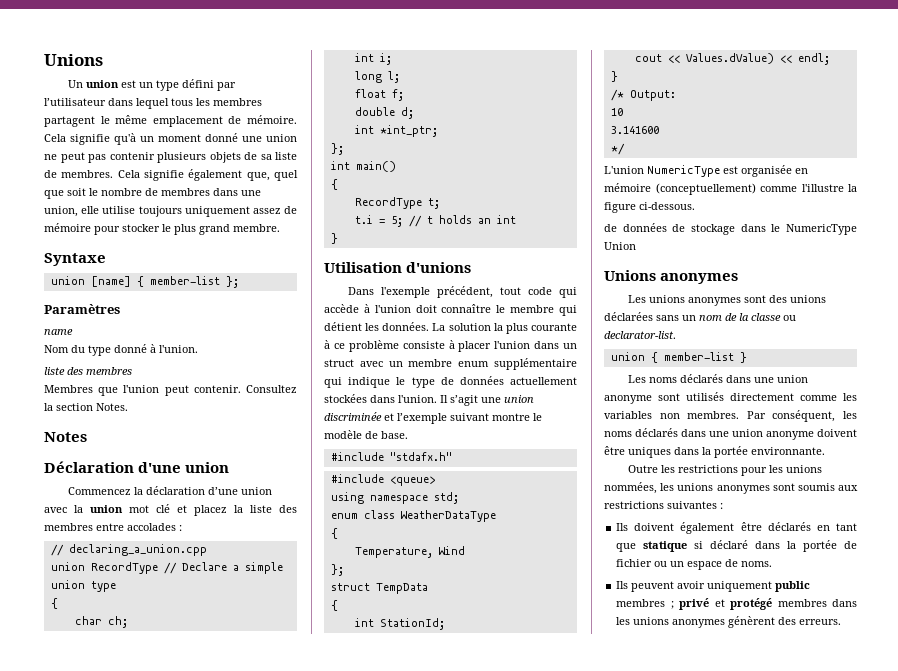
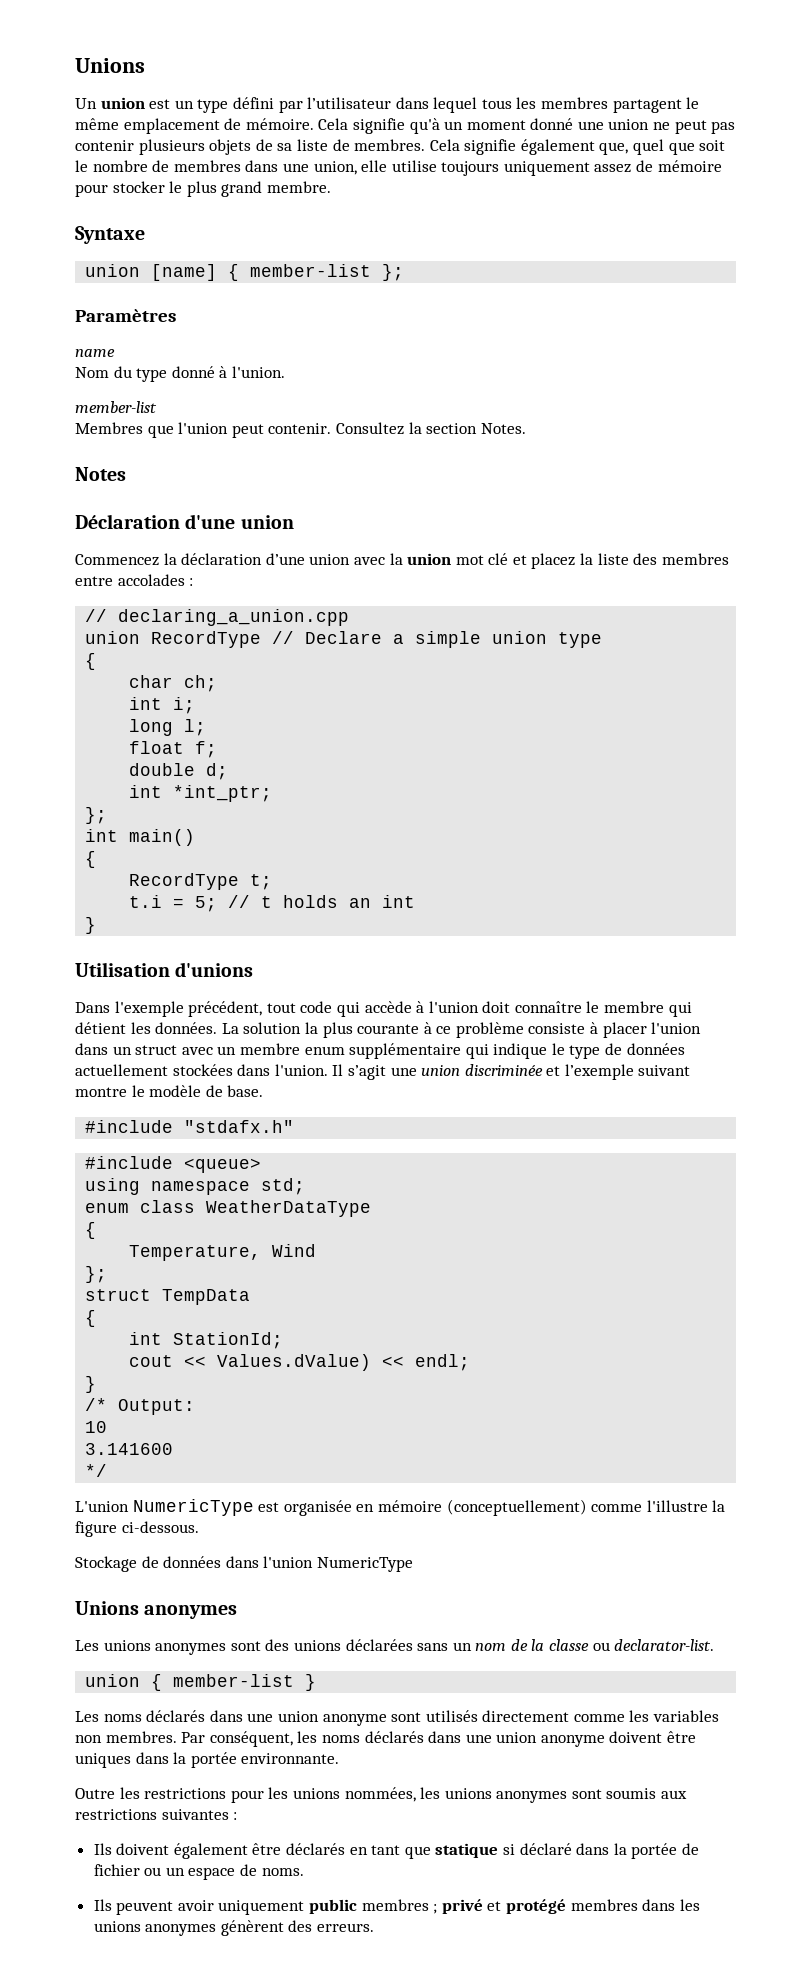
[44,367,132,375] liste des membres -> [75,401,157,413] member-list
[604,223,857,235] [604,242,636,250] de données de stockage dans le NumericType Union -> [75,1556,413,1572] Stockage de données dans l'union NumericType

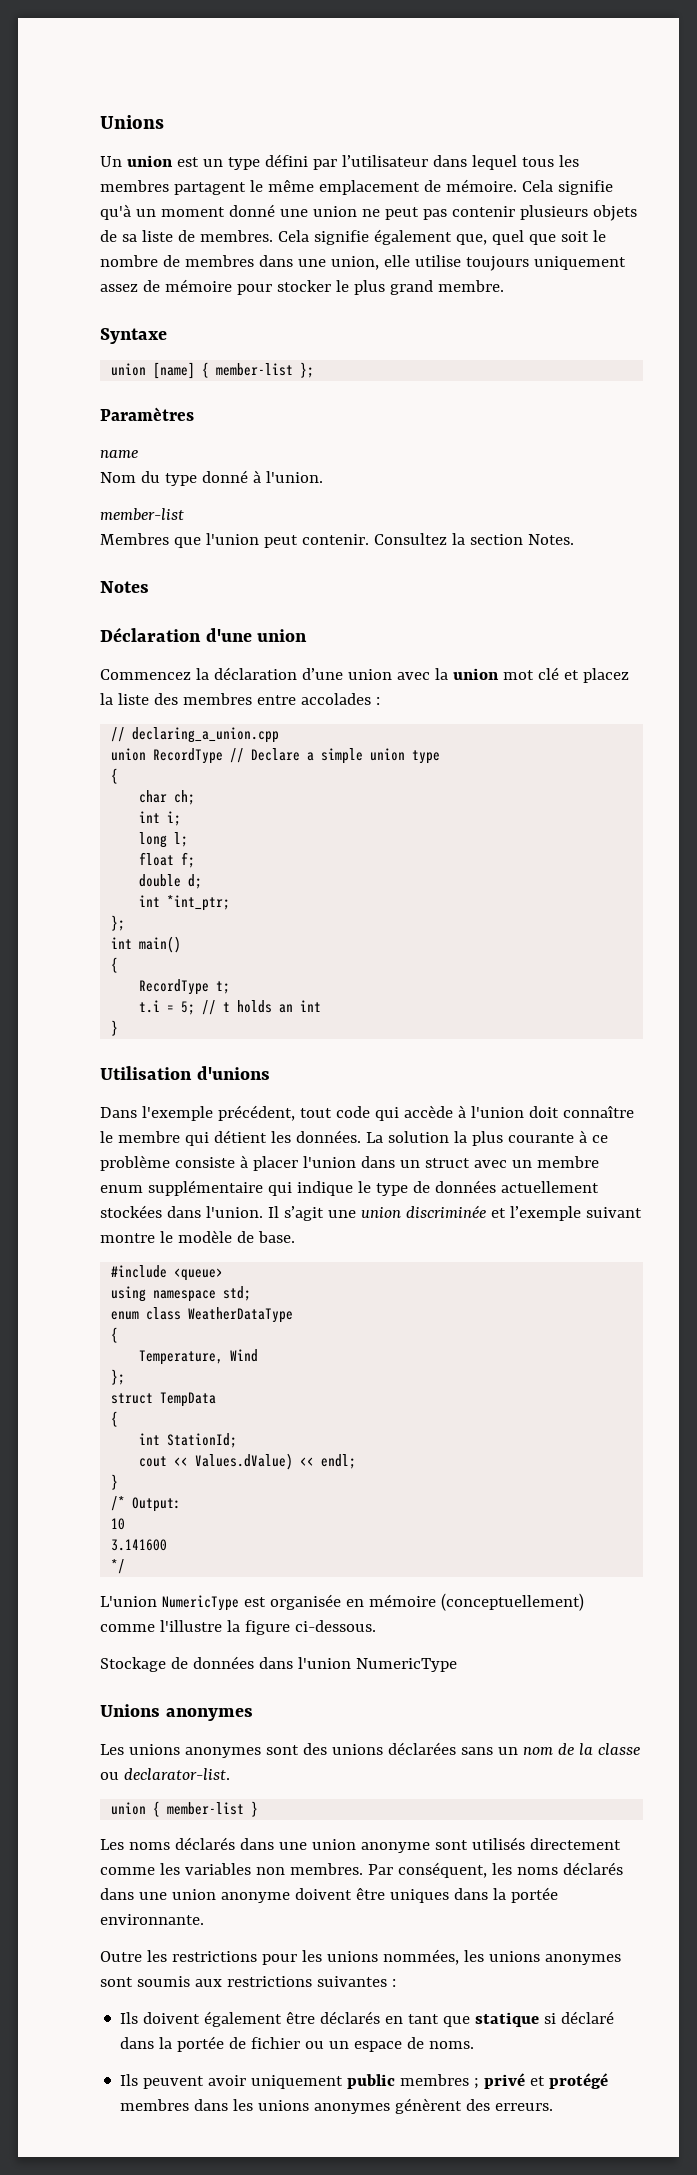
[85,1120,295,1133] // #include "stdafx.h" -> (295, 1237) none

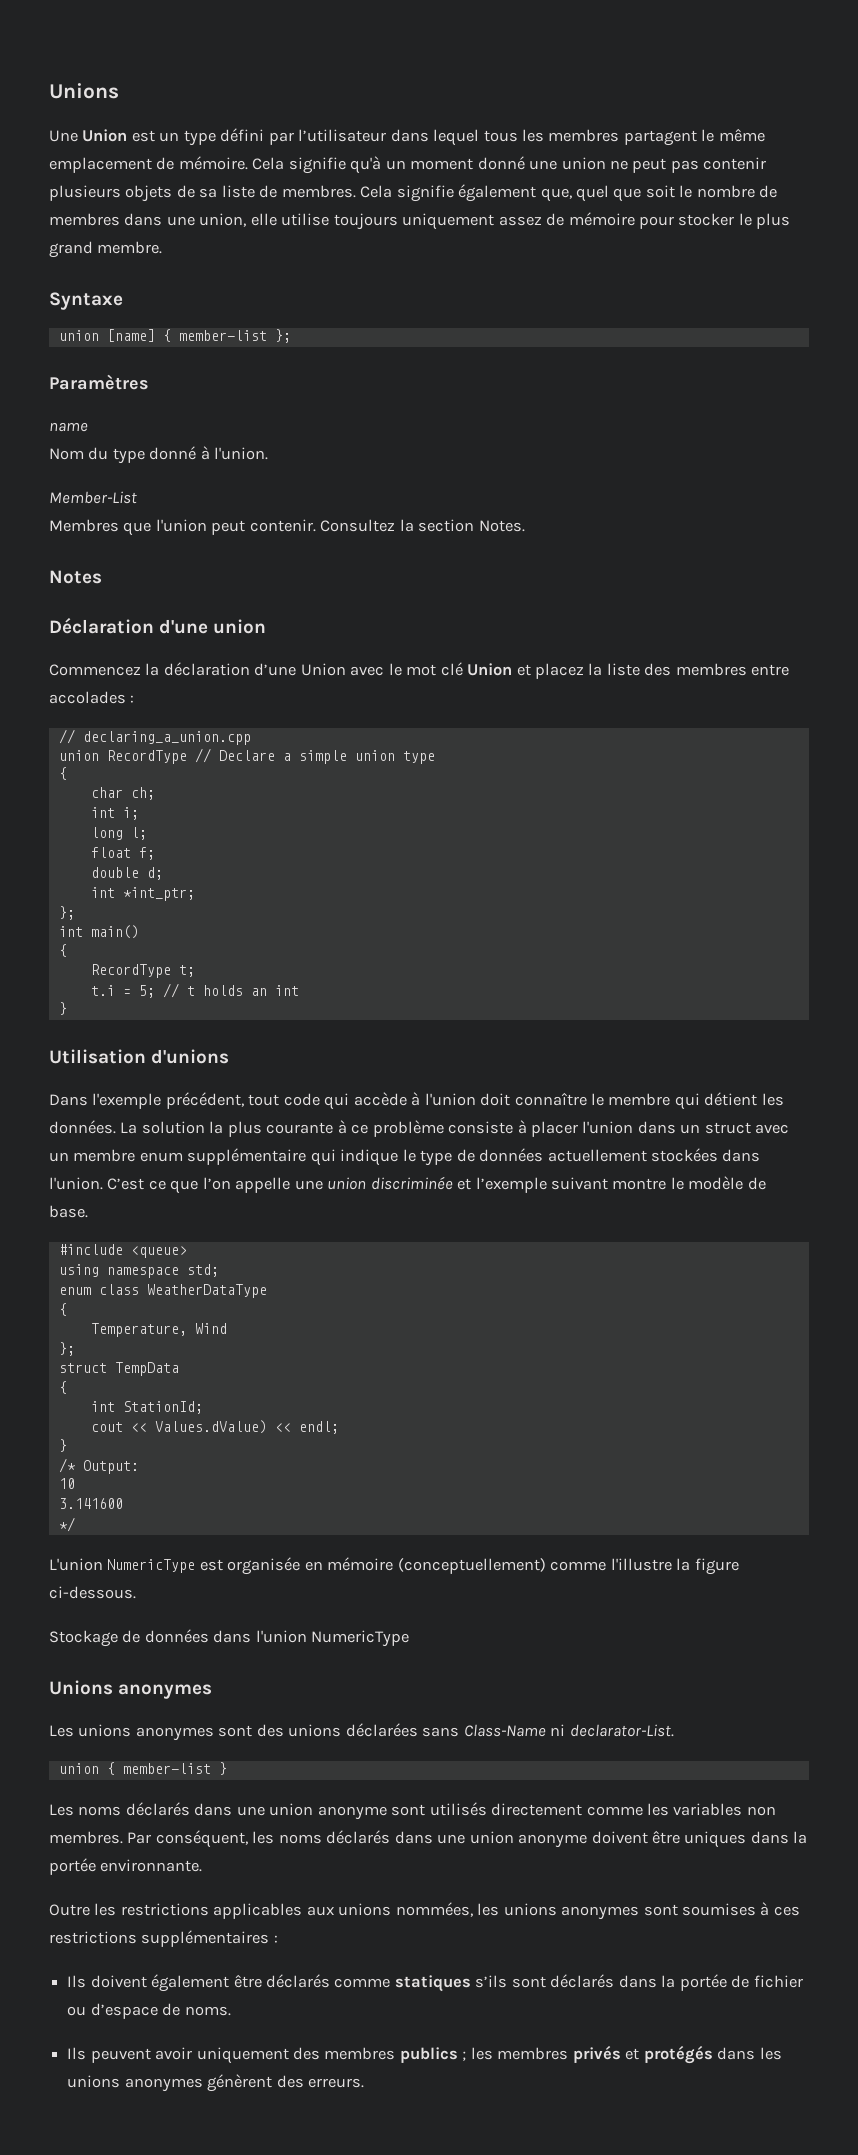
[100,155,173,167] Un union -> [49,129,128,142] Une Union
[100,508,184,521] member-list -> [49,491,137,504] Member-List
[347,668,499,680] union avec la union -> [300,663,402,676] Union avec le
(559, 673) none -> [467,663,513,676] Union
[267,1206,324,1221] Il s’agit -> [107,1177,291,1194] C’est ce que l’on appelle
[497,1743,640,1755] [100,1768,230,1780] un nom de la classe ou declarator-list. -> [463,1724,674,1737] Class-Name ni declarator-List.
[261,1950,322,1965] pour les -> [213,1903,334,1919] applicables aux
[136,1976,387,1987] soumis aux restrictions suivantes -> [682,1902,800,1916] [49,1930,270,1947] soumises à ces restrictions supplémentaires
[385,2011,615,2027] en tant que statique si déclaré -> [334,1974,615,1992] comme statiques s’ils sont déclarés
[329,2041,403,2052] un espace -> [90,2003,158,2019] d’espace
[347,2073,609,2089] [120,2099,190,2111] public membres ; privé et protégé membres -> [292,2045,713,2064] des membres publics ; les membres privés et protégés

